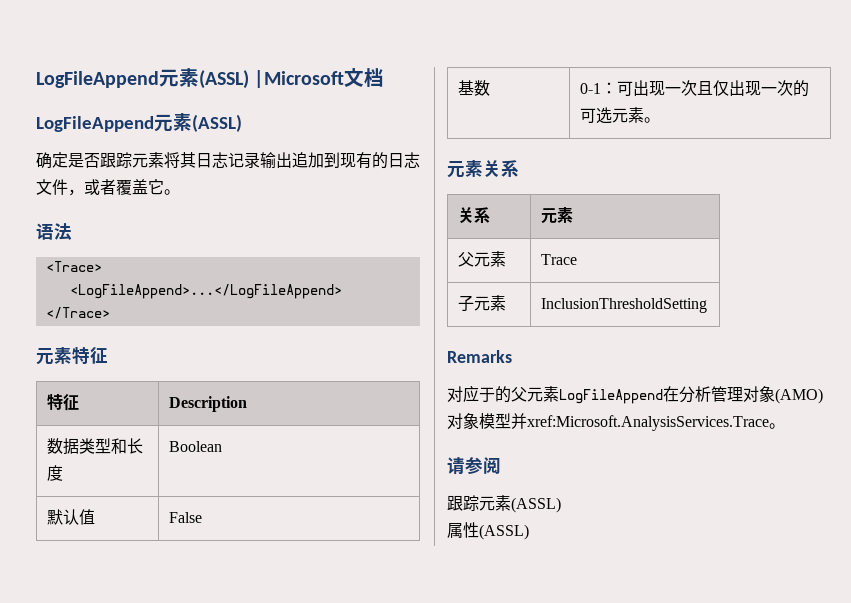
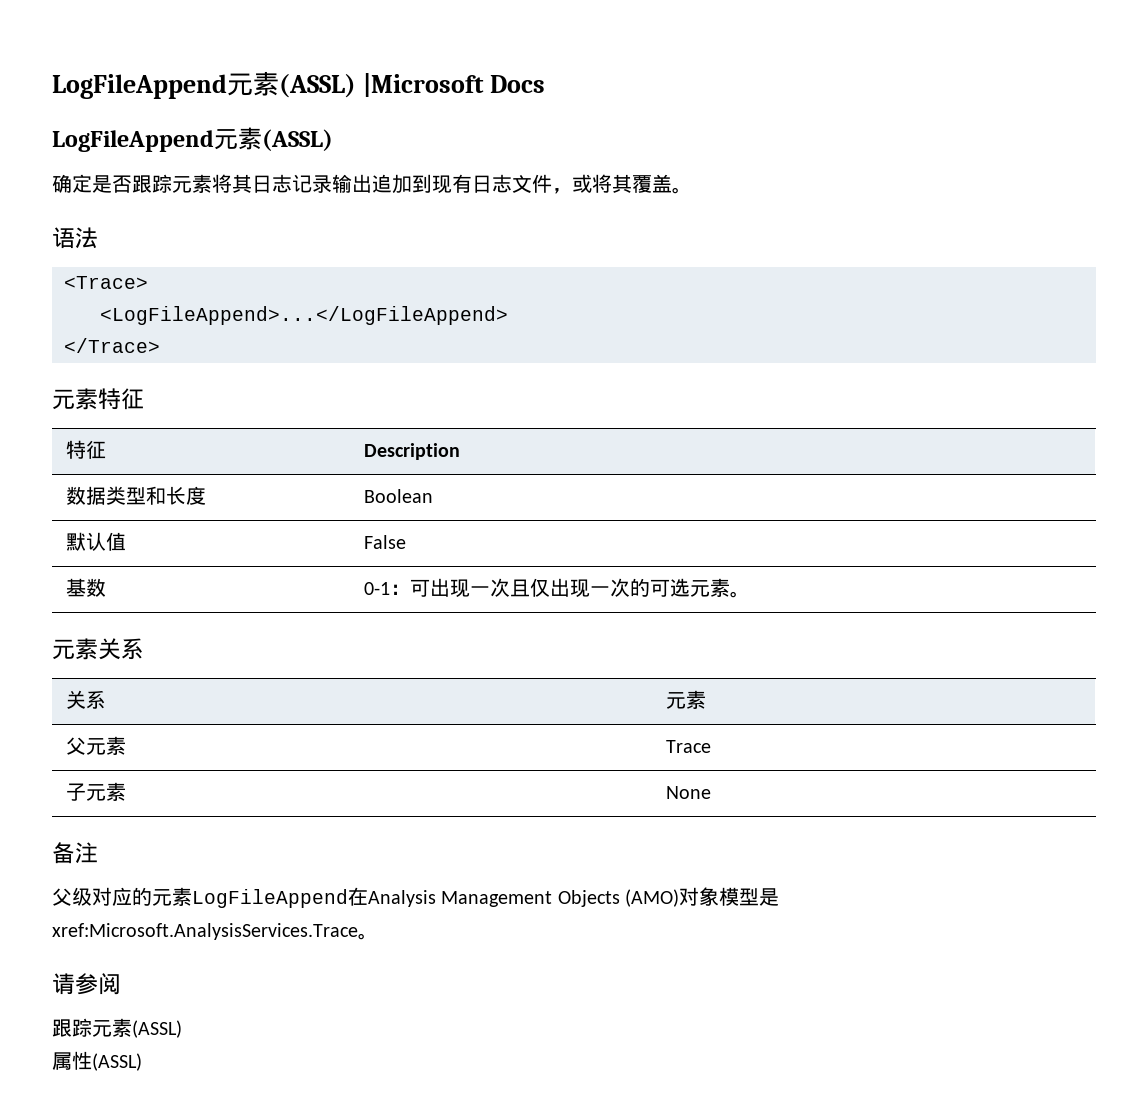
[344,68,385,87] 文档 -> [490,75,546,93] Docs
[372,152,388,169] 的 -> (472, 183) none
[100,179,164,195] 者覆盖它 -> [592,174,672,193] 将其覆盖
[541,298,708,313] [447,350,512,363] [447,385,775,404] InclusionThresholdSetting // Remarks // 对应于的父元素LogFileAppend在分析管理对象 -> [665,786,711,799] [52,842,98,864] [52,887,620,908] None // 备注 // 父级对应的元素LogFileAppend在Analysis Management Objects
[511,413,527,429] 并 -> [759,888,780,906] 是

